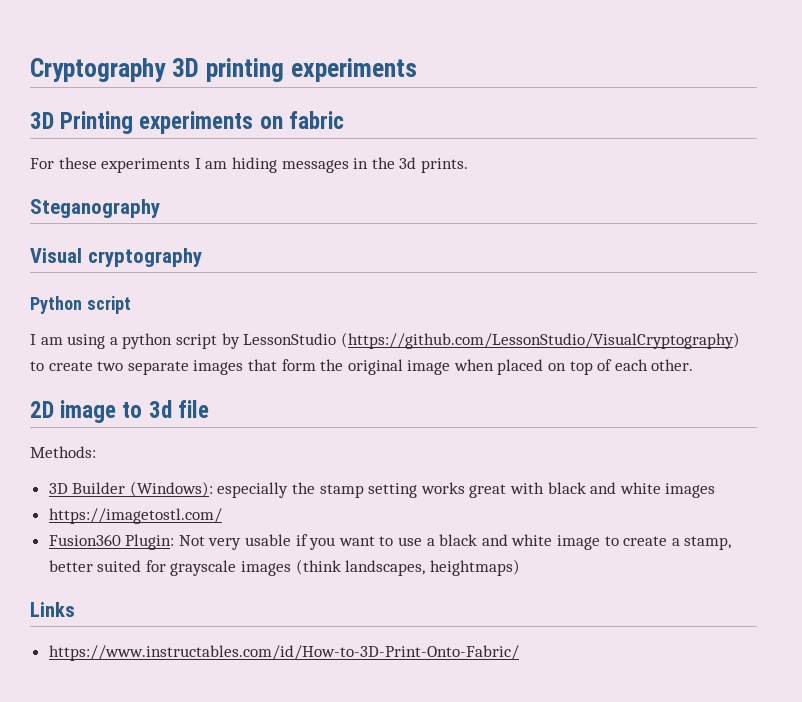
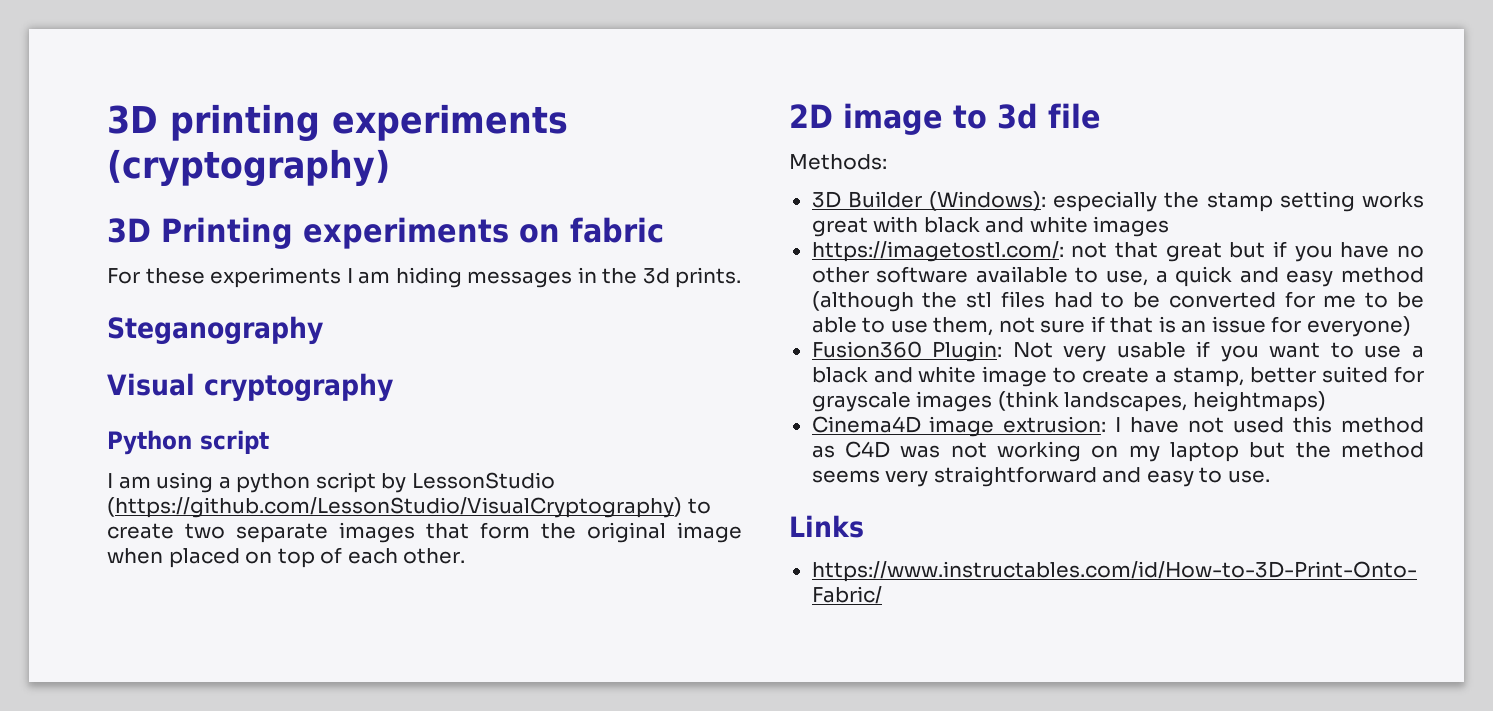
[30,58,166,82] Cryptography -> (107, 119) none
(417, 70) none -> [107,149,390,186] (cryptography)
[48,508,222,524] https://imagetostl.com/ -> [811,241,1425,262] [811,266,1424,287] [811,291,1424,312] [811,316,1411,337] https://imagetostl.com/: not that great but if you have no other software available to use, a quick and easy method (although the stl files had to be converted for me to be able to use them, not sure if that is an issue for everyone)
(520, 567) none -> [811,416,1424,437] [811,441,1425,462] [811,466,1270,487] // Cinema4D image extrusion: I have not used this method as C4D was not working on my laptop but the method seems very straightforward and easy to use.

